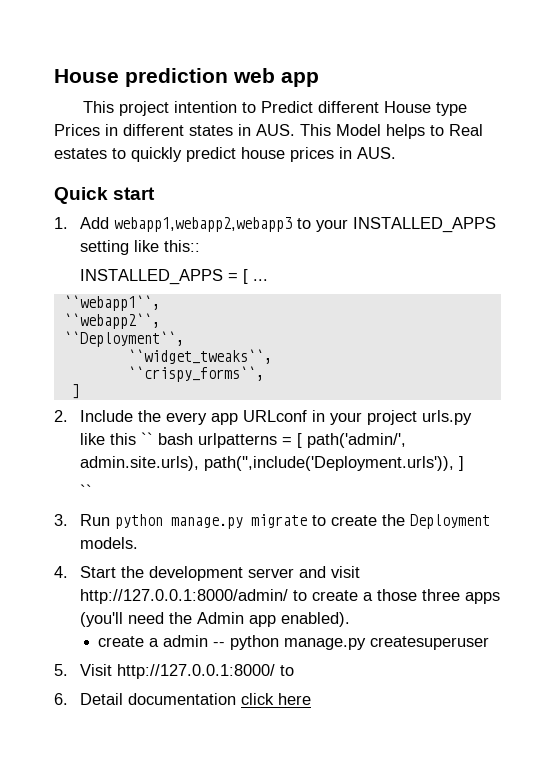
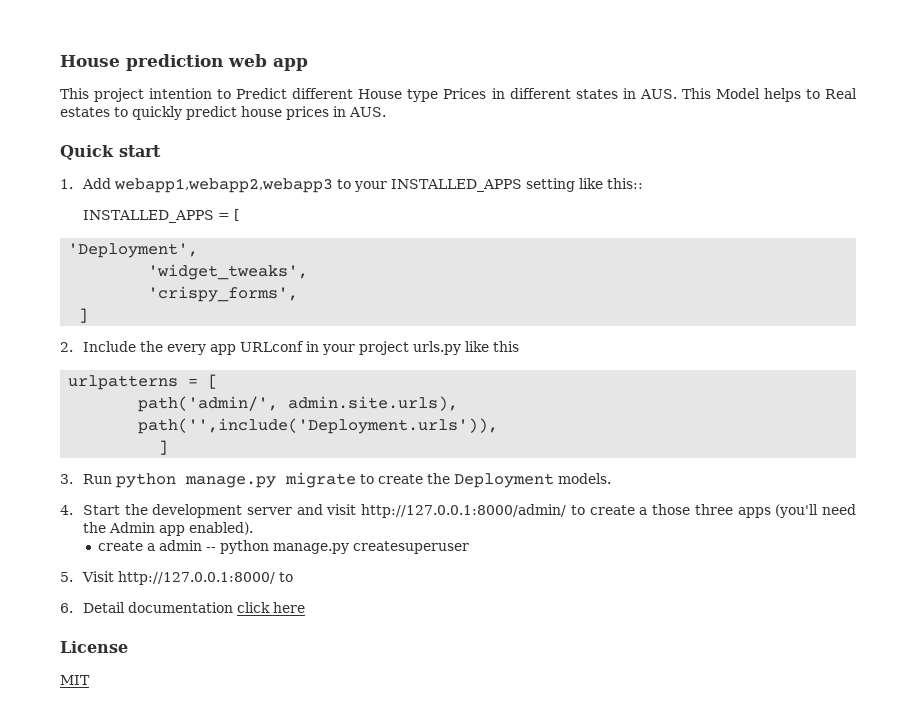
[253,279,269,281] [63,295,160,311] [63,313,160,329] [63,331,184,347] [127,349,272,364] [127,366,264,382] ... // ``webapp1``, // ``webapp2``, // ``Deployment``, // ``widget_tweaks``, // ``crispy_forms``, -> [68,243,199,258] [148,264,309,280] [148,286,299,302] // 'Deployment', // 'widget_tweaks', // 'crispy_forms',
[141,432,194,445] `` bash -> (519, 346) //
(303, 440) none -> (219, 381) //
(200, 463) none -> (459, 403) //
[459,456,465,471] [80,484,93,497] ] // `` -> [158,440,169,455] // ]
(312, 699) none -> [60,641,128,653] [60,675,90,685] // License // MIT

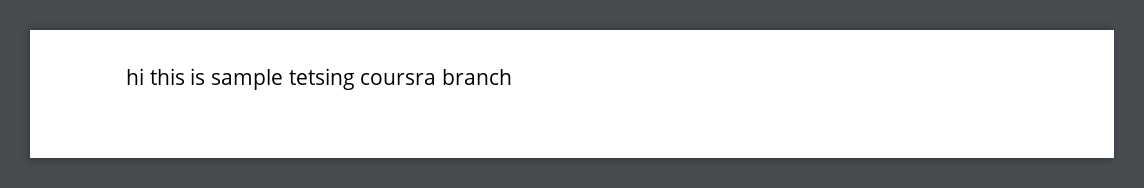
[60,54,308,71] [60,88,857,102] [60,106,386,120] [60,145,161,160] [60,178,643,193] [82,209,239,223] [68,243,199,258] [148,264,309,280] [148,286,299,302] [78,308,89,323] [60,341,519,355] [68,374,219,390] [138,396,459,412] [138,418,499,434] [158,440,169,455] [60,472,611,488] [60,504,857,518] [82,522,253,536] [97,540,469,554] [60,571,293,585] [60,602,305,613] [60,641,128,653] [60,675,90,685] House prediction web app // This project intention to Predict different House type Prices in different states in AUS. This Model helps to Real estates to quickly predict house prices in AUS. // Quick start // 1. Add webapp1,webapp2,webapp3 to your INSTALLED_APPS setting like this:: // INSTALLED_APPS = [ // 'Deployment', // 'widget_tweaks', // 'crispy_forms', // ] // 2. Include the every app URLconf in your project urls.py like this // urlpatterns = [ // path('admin/', admin.site.urls), // path('',include('Deployment.urls')), // ] // 3. Run python manage.py migrate to create the Deployment models. // 4. Start the development server and visit http://127.0.0.1:8000/admin/ to create a those three apps (you'll need the Admin app enabled). // create a admin -- python manage.py createsuperuser // 5. Visit http://127.0.0.1:8000/ to // 6. Detail documentation click here // License // MIT -> [126,68,513,90] hi this is sample tetsing coursra branch

